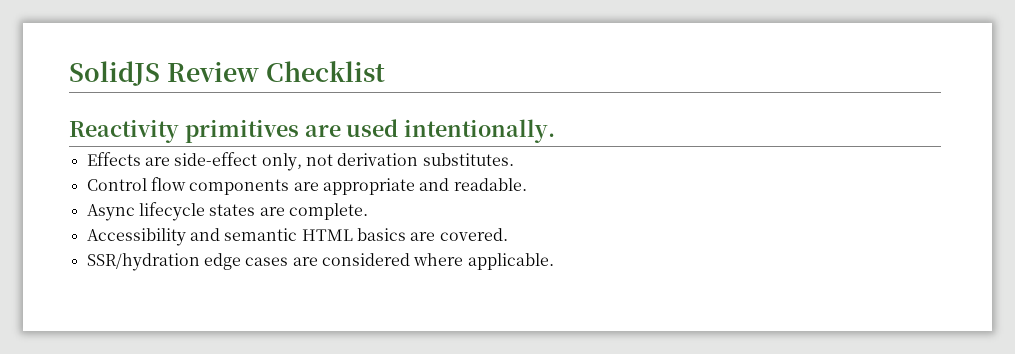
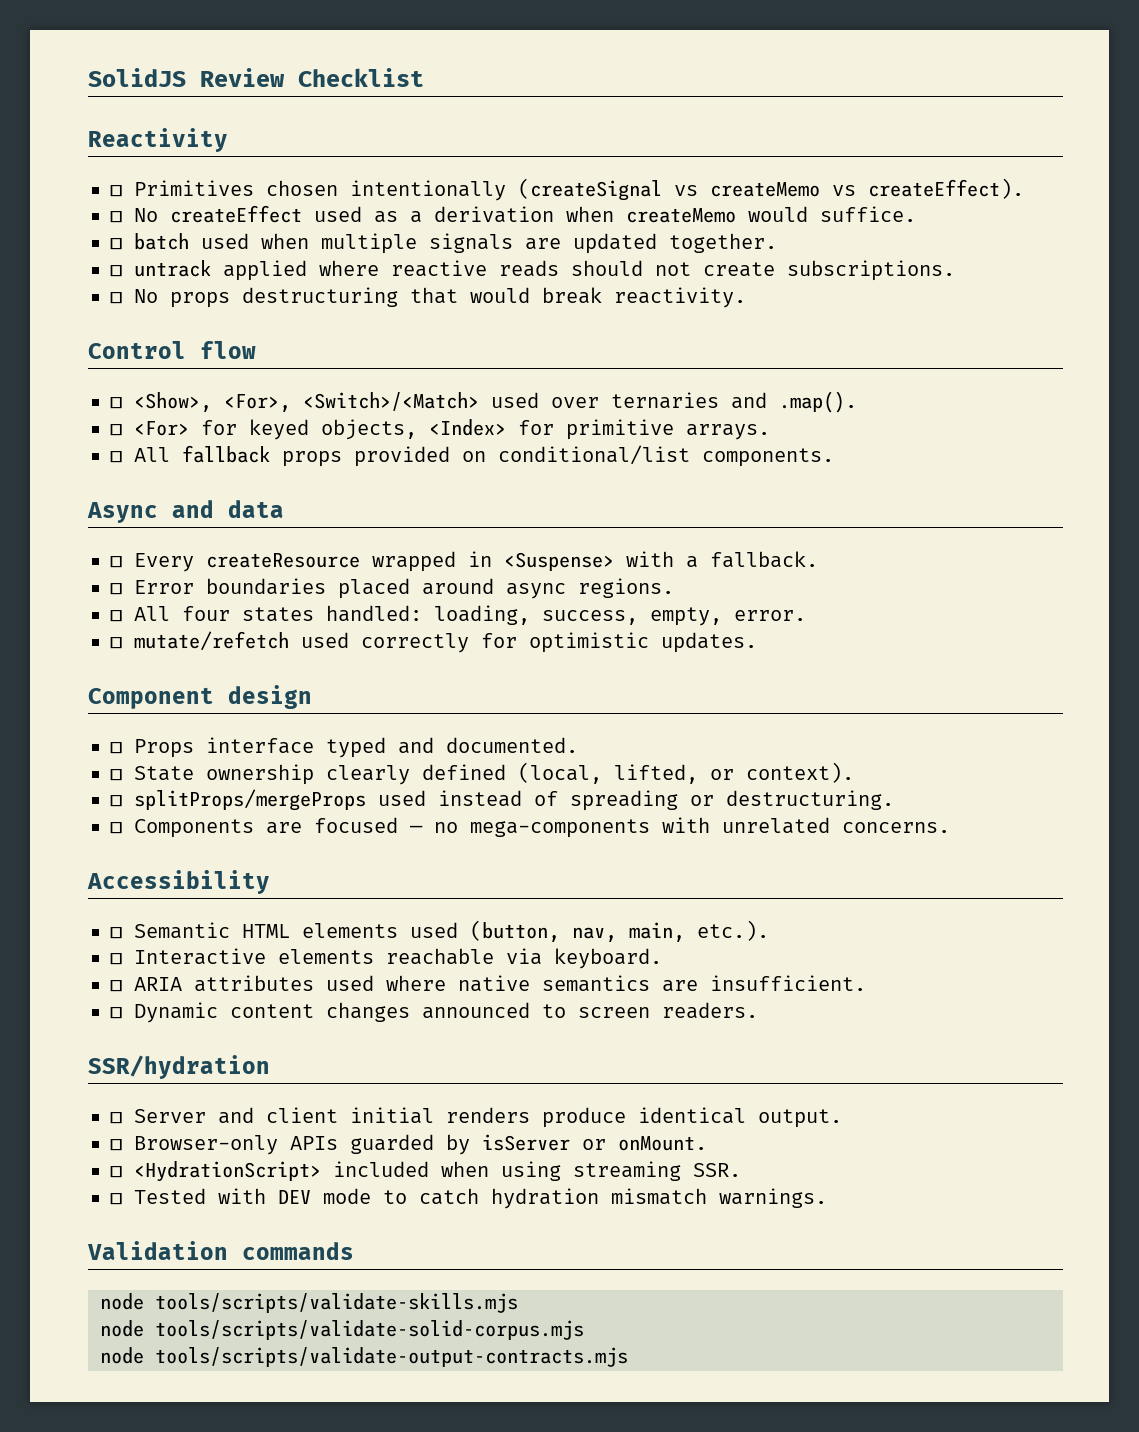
[184,119,556,143] [86,152,514,171] [86,177,527,195] [86,202,368,221] [86,228,508,246] [86,253,554,271] primitives are used intentionally. // Effects are side-effect only, not derivation substitutes. // Control flow components are appropriate and readable. // Async lifecycle states are complete. // Accessibility and semantic HTML basics are covered. // SSR/hydration edge cases are considered where applicable. -> [110,178,1024,201] [110,205,916,223] [110,233,777,254] [110,260,955,281] [110,287,746,308] [88,341,256,359] [110,391,857,413] [110,419,770,440] [110,445,834,467] [87,500,284,523] [110,551,818,572] [110,578,674,599] [110,605,806,626] [110,631,757,653] [88,685,312,709] [110,737,578,758] [110,762,854,785] [110,789,894,811] [110,817,950,838] [87,870,270,894] [110,920,769,942] [110,948,662,969] [110,975,866,992] [110,1002,758,1023] [88,1055,270,1079] [110,1107,842,1128] [110,1134,707,1155] [110,1161,741,1182] [110,1188,827,1209] [87,1241,354,1260] [100,1293,518,1313] [100,1320,584,1340] [100,1347,628,1367] // ☐ Primitives chosen intentionally (createSignal vs createMemo vs createEffect). // ☐ No createEffect used as a derivation when createMemo would suffice. // ☐ batch used when multiple signals are updated together. // ☐ untrack applied where reactive reads should not create subscriptions. // ☐ No props destructuring that would break reactivity. // Control flow // ☐ <Show>, <For>, <Switch>/<Match> used over ternaries and .map(). // ☐ <For> for keyed objects, <Index> for primitive arrays. // ☐ All fallback props provided on conditional/list components. // Async and data // ☐ Every createResource wrapped in <Suspense> with a fallback. // ☐ Error boundaries placed around async regions. // ☐ All four states handled: loading, success, empty, error. // ☐ mutate/refetch used correctly for optimistic updates. // Component design // ☐ Props interface typed and documented. // ☐ State ownership clearly defined (local, lifted, or context). // ☐ splitProps/mergeProps used instead of spreading or destructuring. // ☐ Components are focused — no mega-components with unrelated concerns. // Accessibility // ☐ Semantic HTML elements used (button, nav, main, etc.). // ☐ Interactive elements reachable via keyboard. // ☐ ARIA attributes used where native semantics are insufficient. // ☐ Dynamic content changes announced to screen readers. // SSR/hydration // ☐ Server and client initial renders produce identical output. // ☐ Browser-only APIs guarded by isServer or onMount. // ☐ <HydrationScript> included when using streaming SSR. // ☐ Tested with DEV mode to catch hydration mismatch warnings. // Validation commands // node tools/scripts/validate-skills.mjs // node tools/scripts/validate-solid-corpus.mjs // node tools/scripts/validate-output-contracts.mjs

